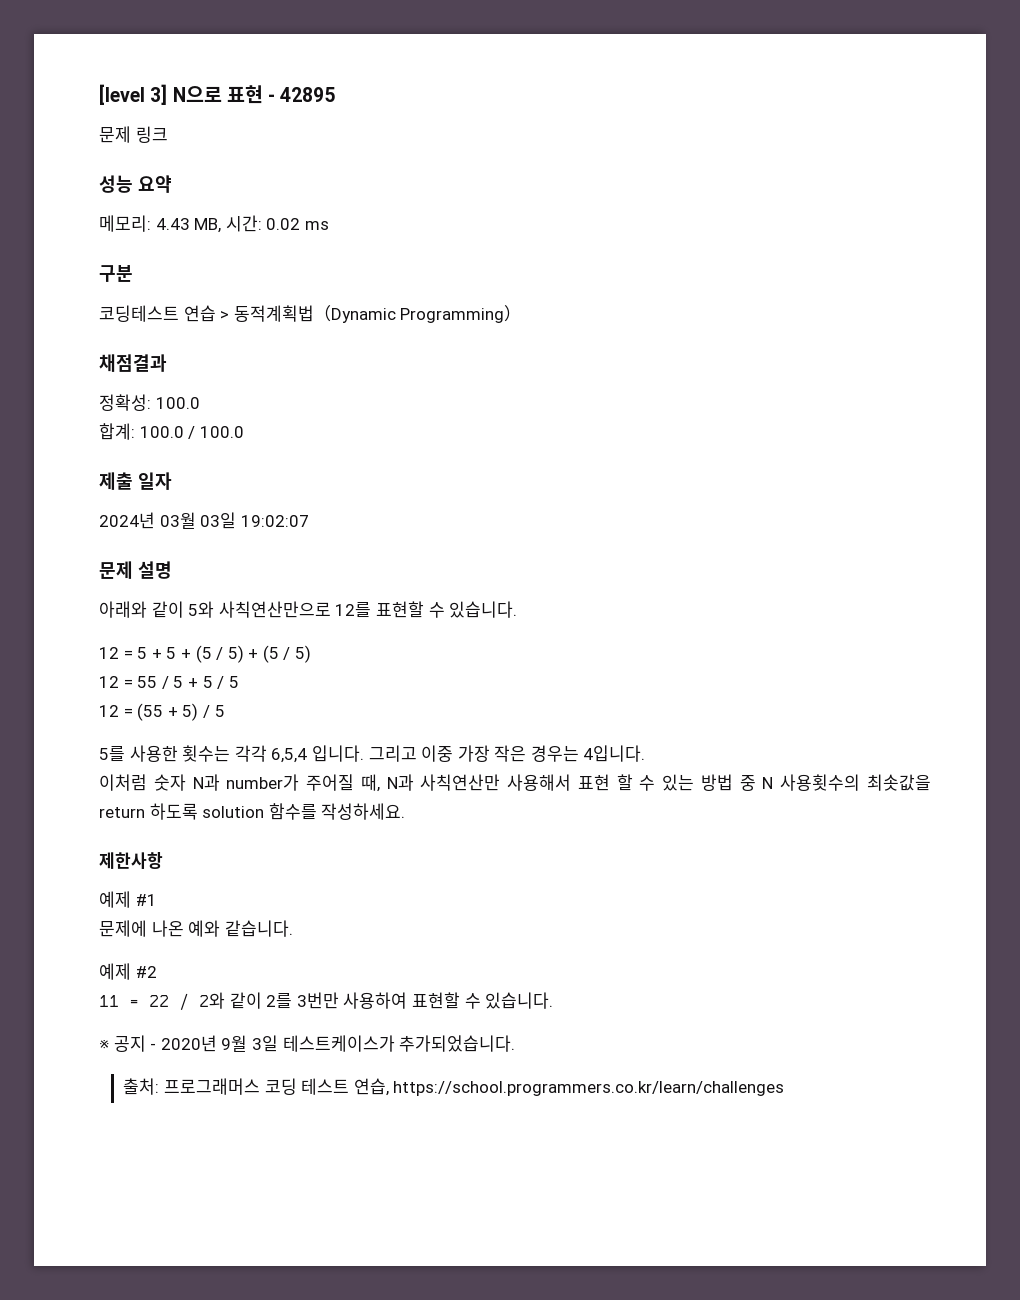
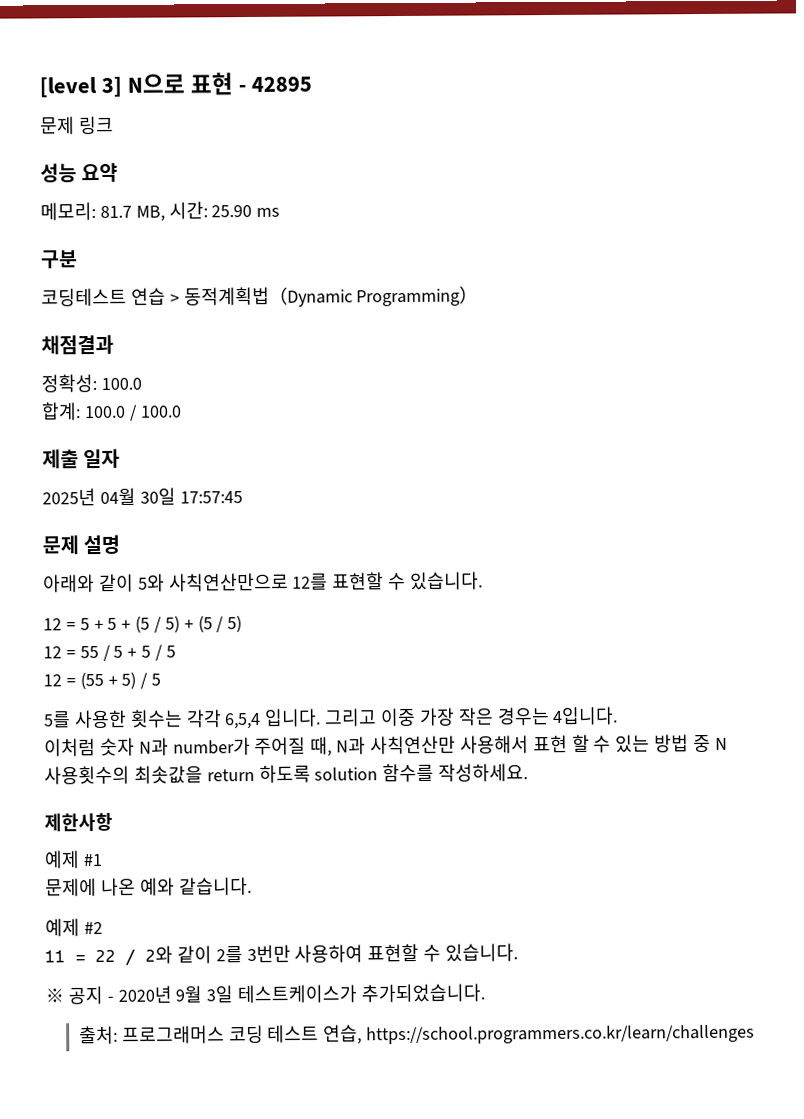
[155,218,190,230] 4.43 -> [99,205,132,218] 81.7
[266,218,301,230] 0.02 -> [211,204,253,218] 25.90
[99,512,309,529] 2024년 03월 03일 19:02:07 -> [42,487,243,507] 2025년 04월 30일 17:57:45

